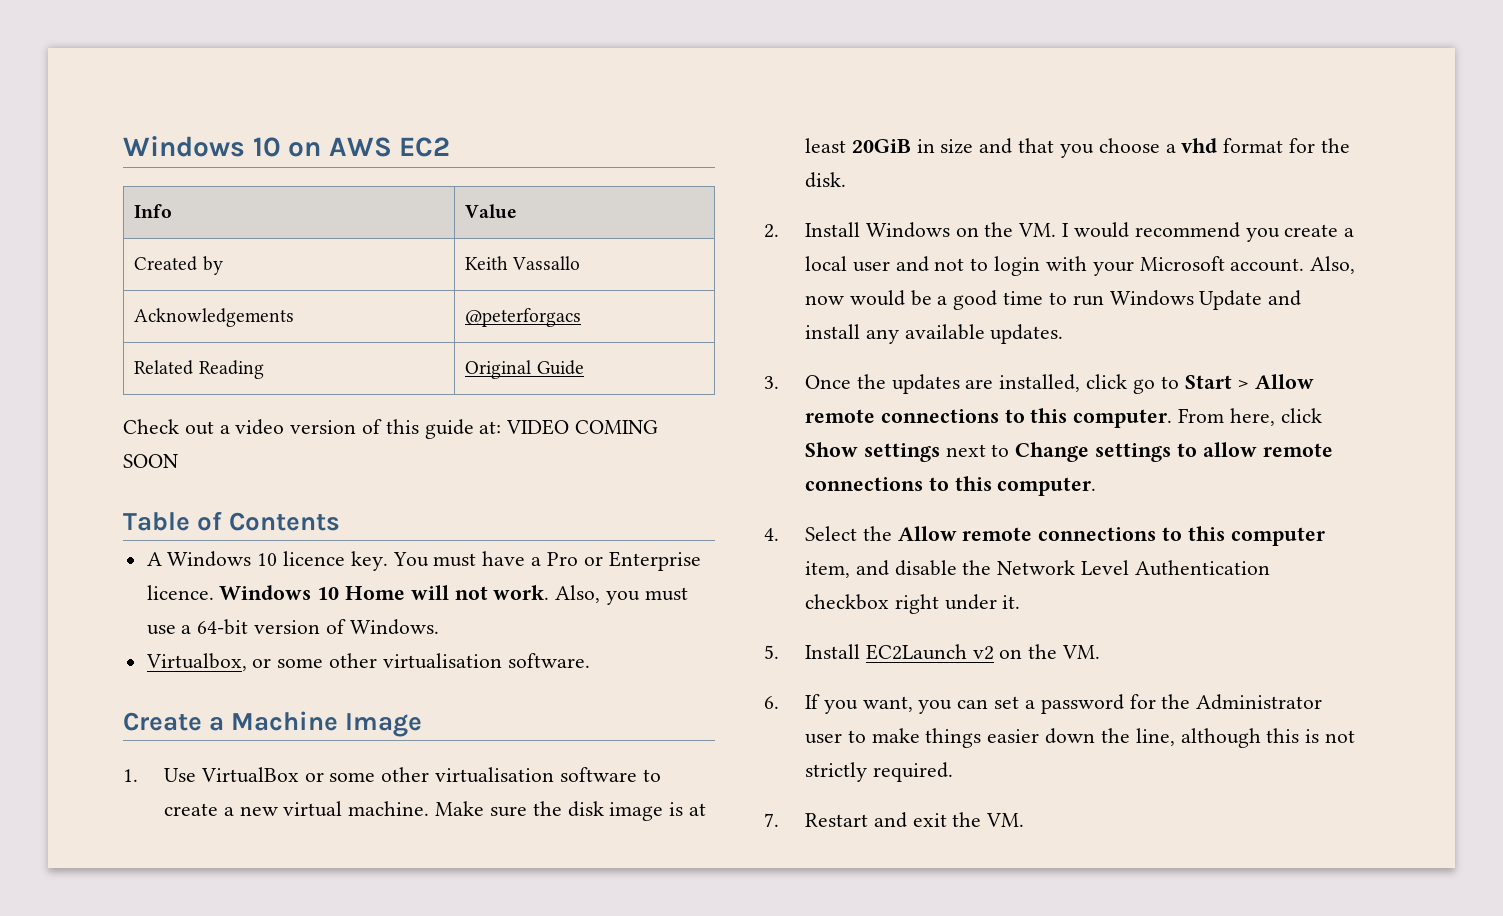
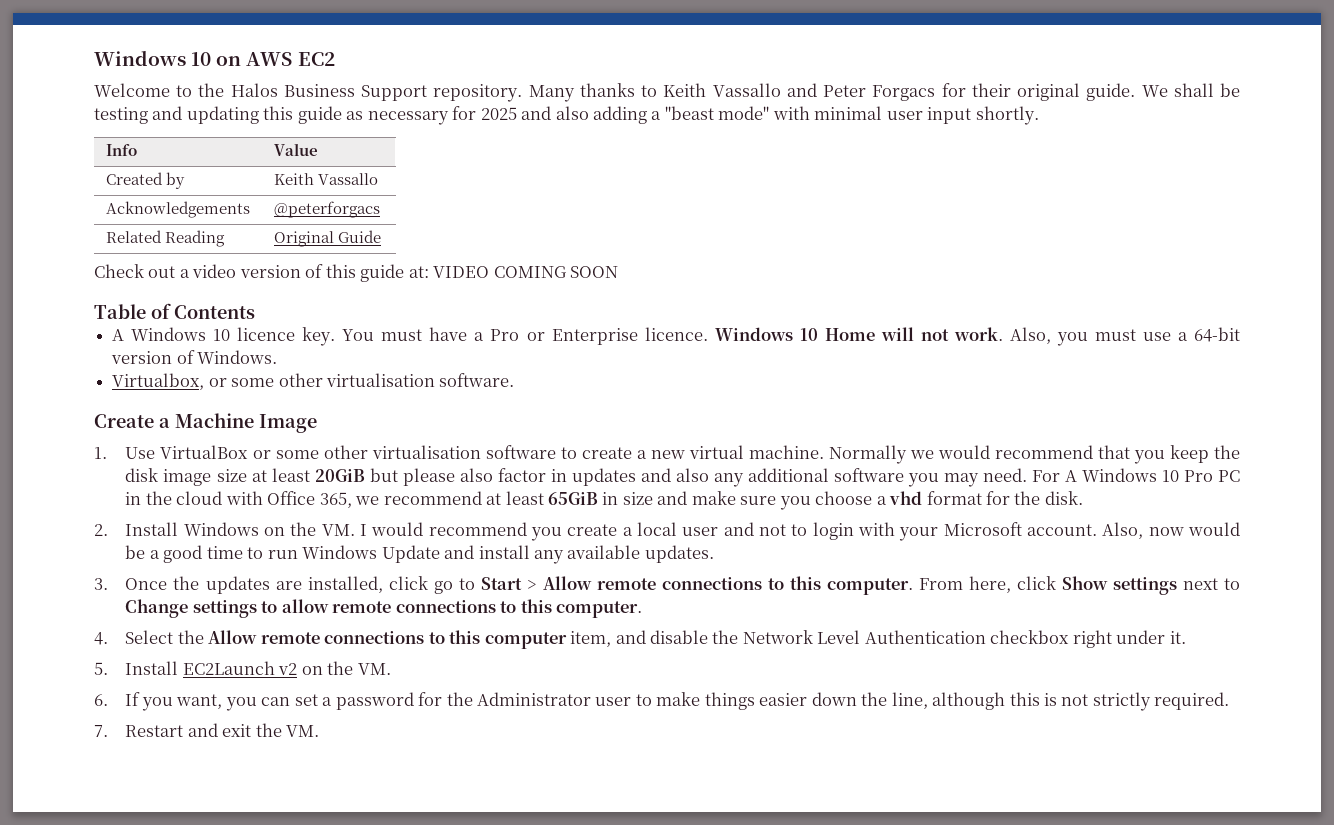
(451, 147) none -> [94,83,1240,102] [94,106,1039,125] // Welcome to the Halos Business Support repository. Many thanks to Keith Vassallo and Peter Forgacs for their original guide. We shall be testing and updating this guide as necessary for 2025 and also adding a "beast mode" with minimal user input shortly.
[435,801,527,817] Make sure -> [828,445,1209,464] Normally we would recommend that you keep
[669,802,684,816] is -> [216,469,247,482] size
(911, 146) none -> [369,468,1241,487] [125,491,599,508] but please also factor in updates and also any additional software you may need. For A Windows 10 Pro PC in the cloud with Office 365, we recommend at least 65GiB
[1018,138,1055,153] that -> [691,491,777,505] make sure

